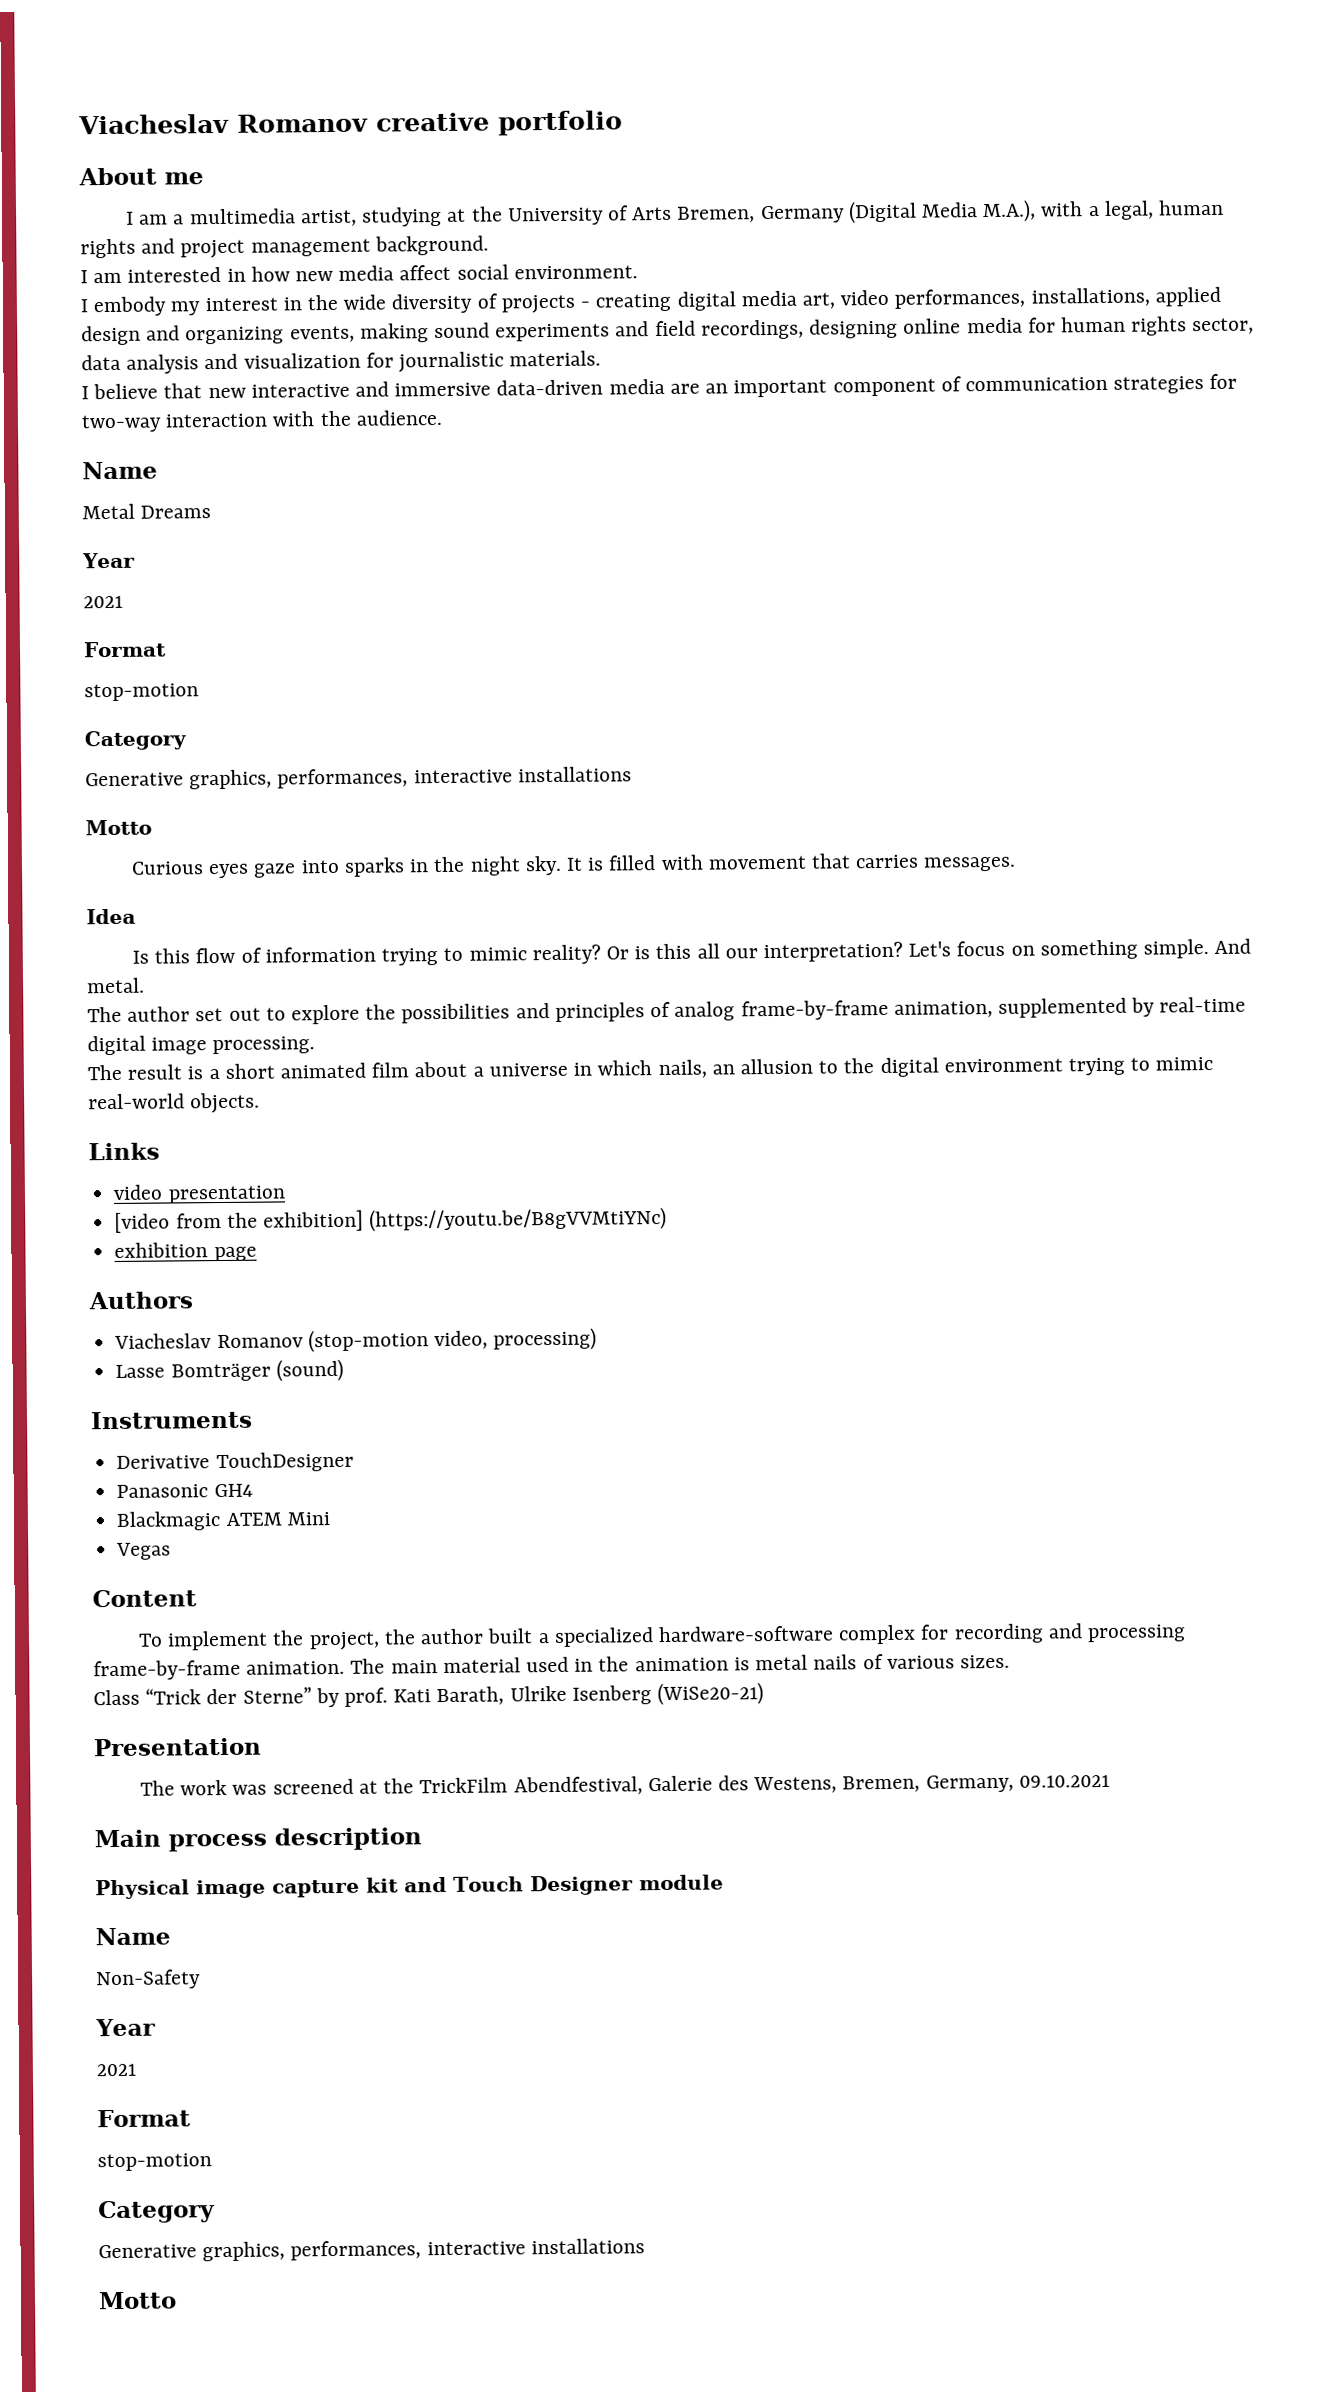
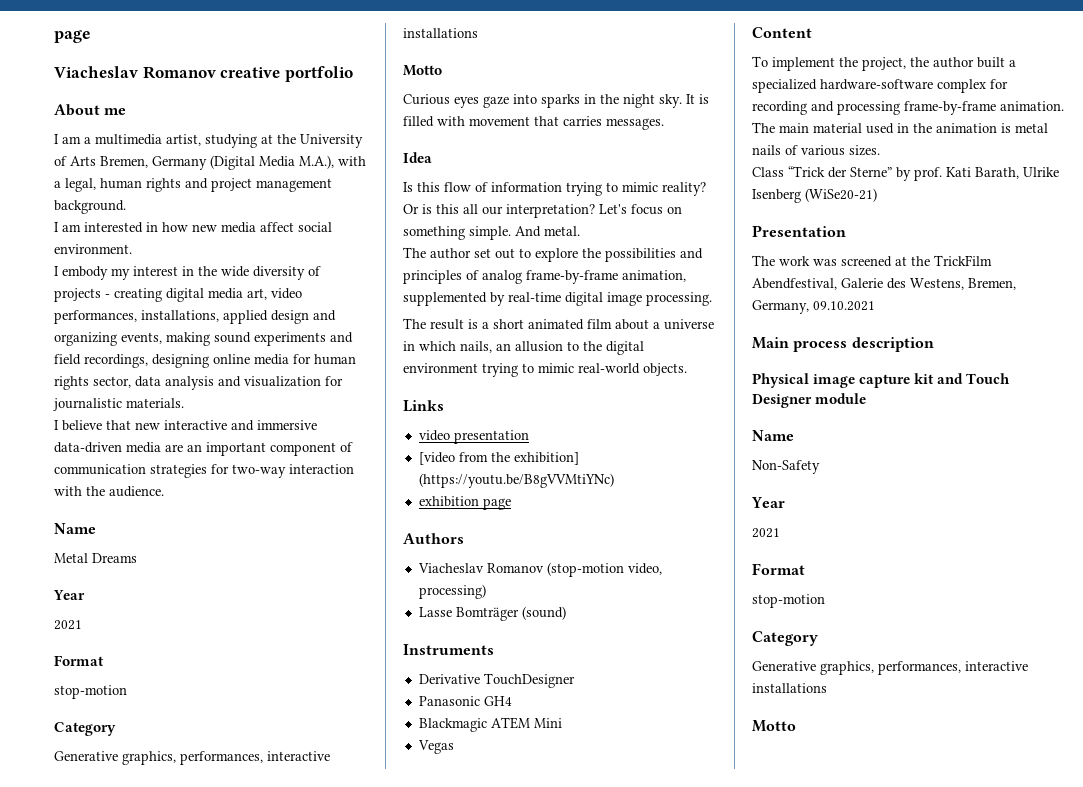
(78, 124) none -> [54,30,91,43] page //

